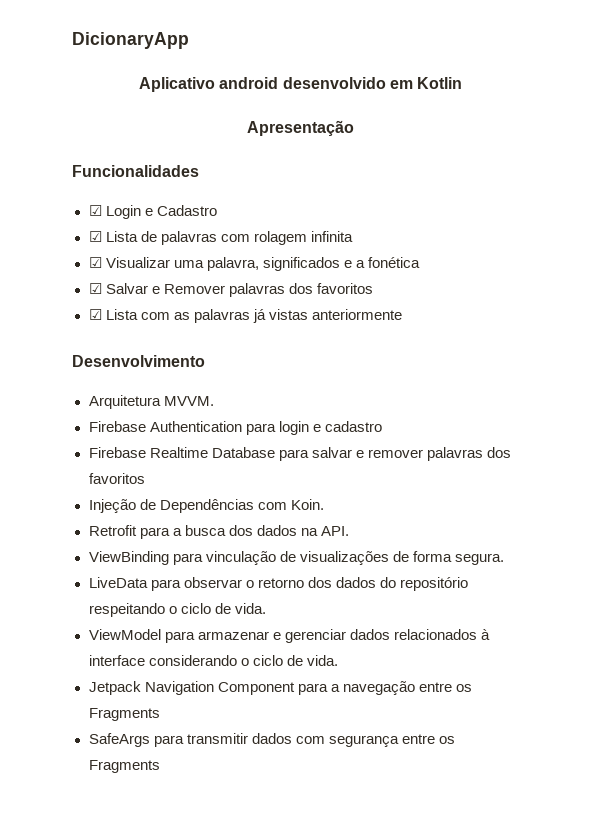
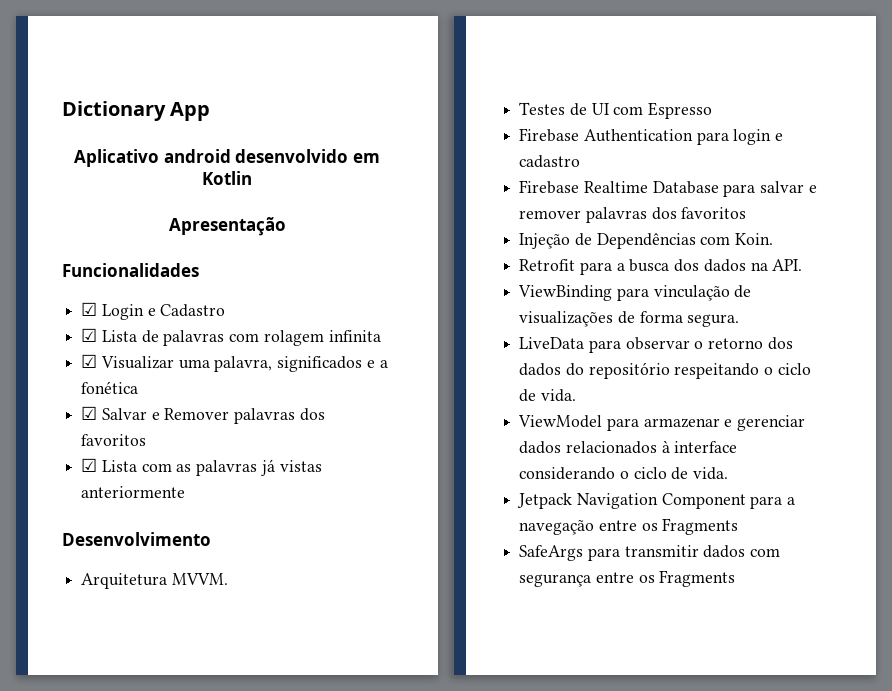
[72,32,189,49] DicionaryApp -> [62,101,211,121] Dictionary App
(214, 401) none -> [519,102,713,119] // Testes de UI com Espresso

